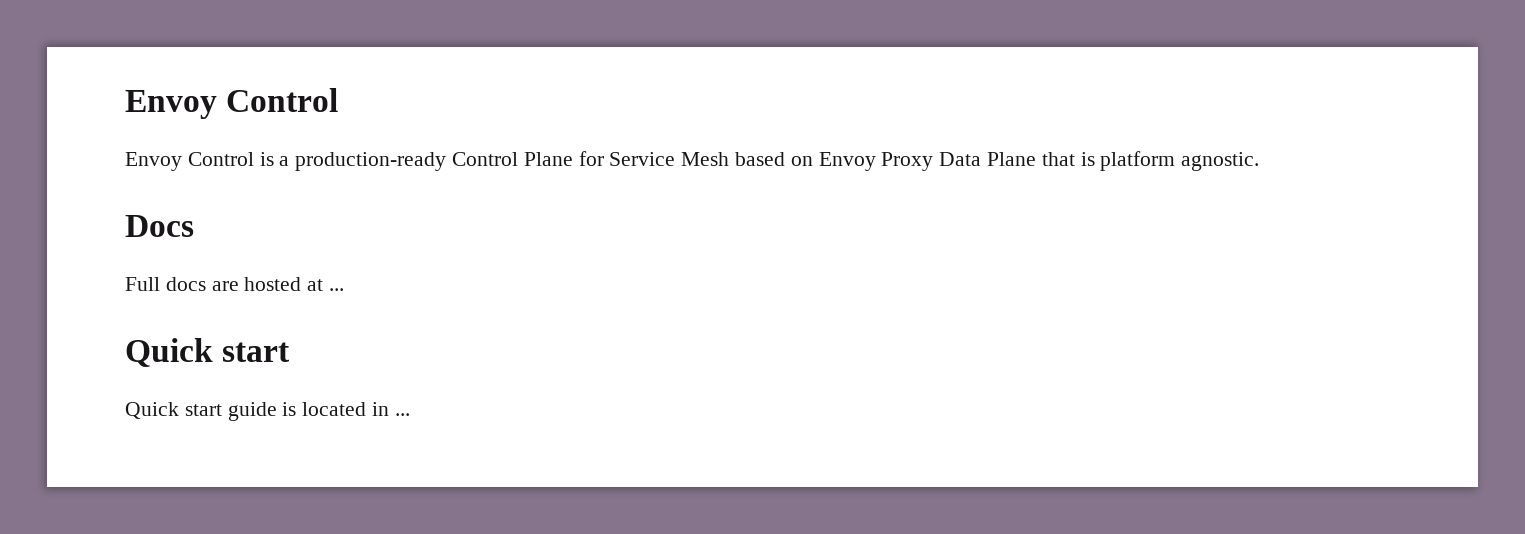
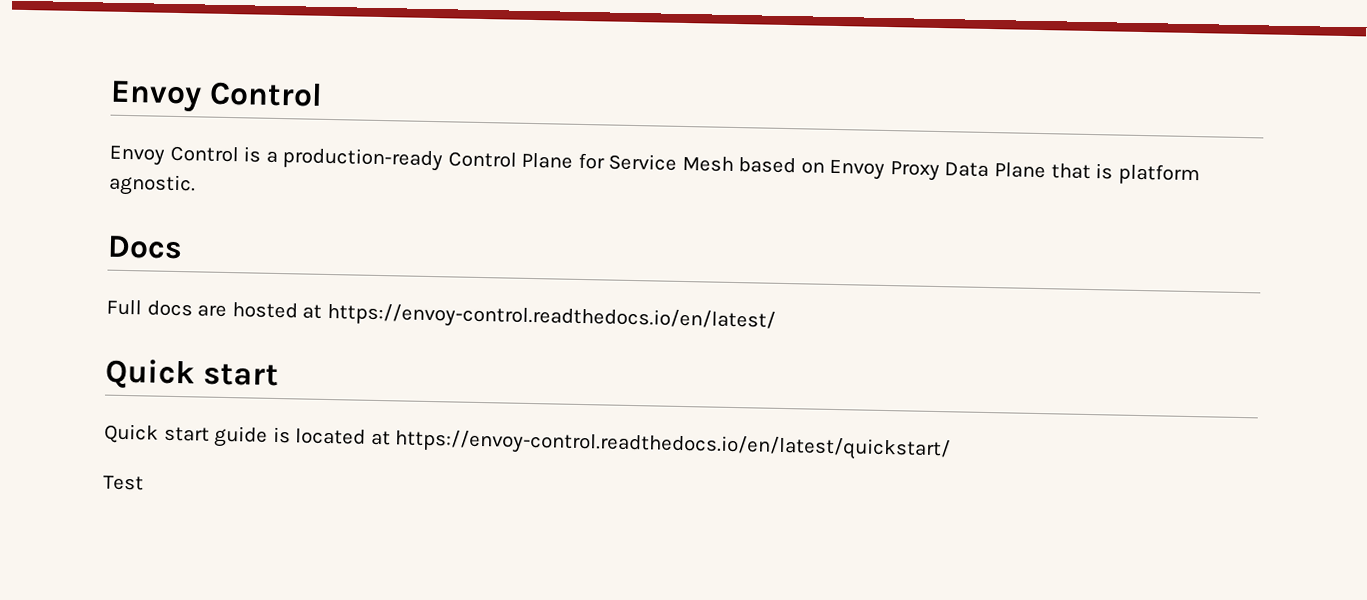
[329,288,345,291] ... -> [326,302,776,333] https://envoy-control.readthedocs.io/en/latest/
[372,402,410,416] in ... -> [370,429,952,462] [103,475,144,491] at https://envoy-control.readthedocs.io/en/latest/quickstart/ // Test

